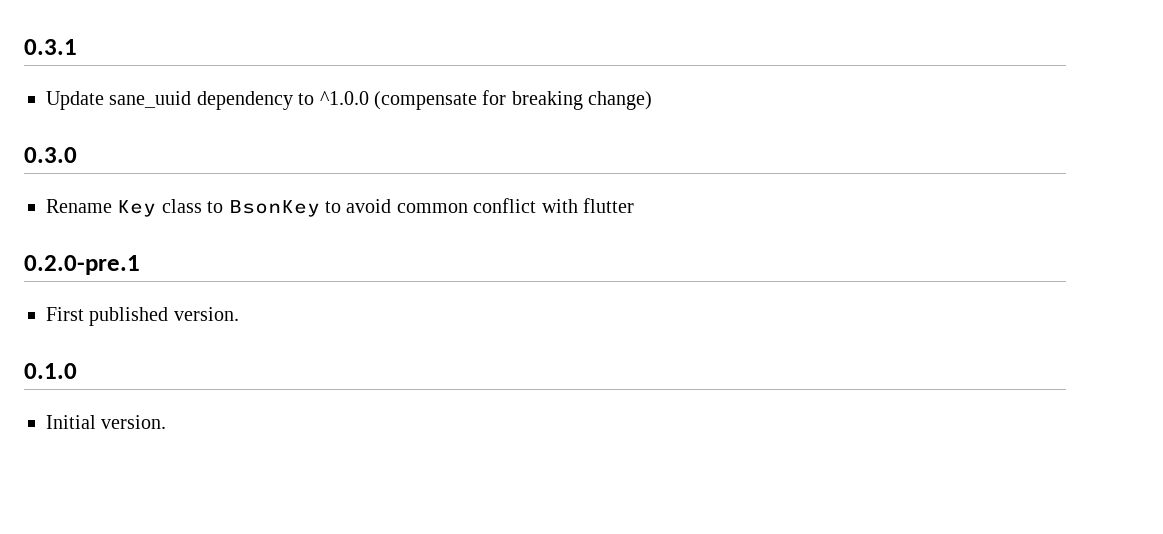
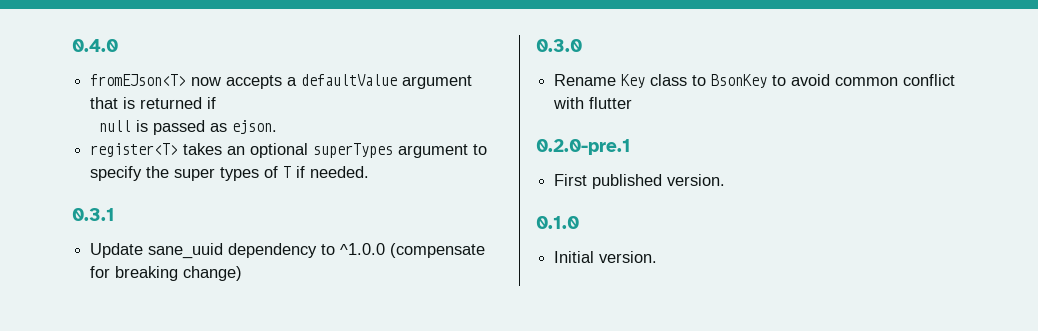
(24, 47) none -> [72,39,118,52] [90,74,473,89] [90,97,217,109] [98,120,277,135] [90,143,488,158] [90,166,370,181] 0.4.0 // fromEJson<T> now accepts a defaultValue argument that is returned if // null is passed as ejson. // register<T> takes an optional superTypes argument to specify the super types of T if needed. //

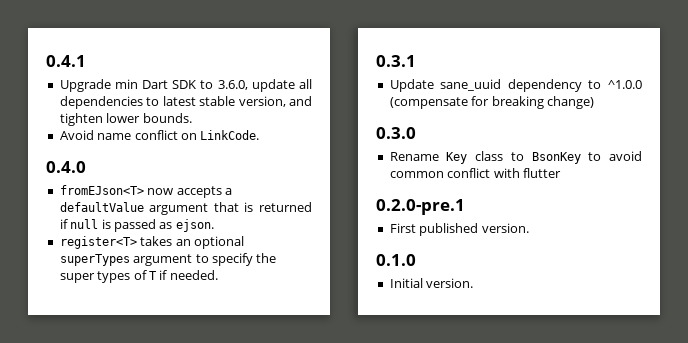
(72, 45) none -> [46,55,86,67] [59,79,312,92] [59,96,312,109] [59,113,192,126] [59,130,260,140] 0.4.1 // Upgrade min Dart SDK to 3.6.0, update all dependencies to latest stable version, and tighten lower bounds. // Avoid name conflict on LinkCode. //
(217, 103) // -> (68, 224) none

